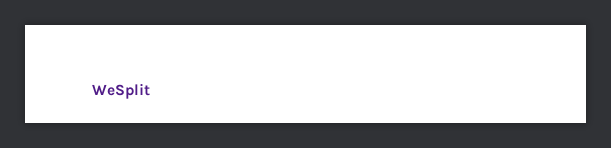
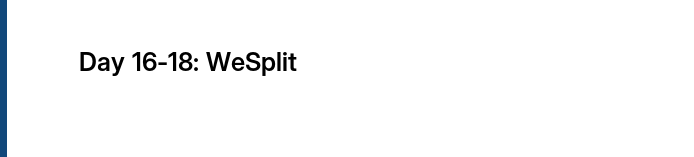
(92, 91) none -> [79,52,199,76] Day 16-18:

